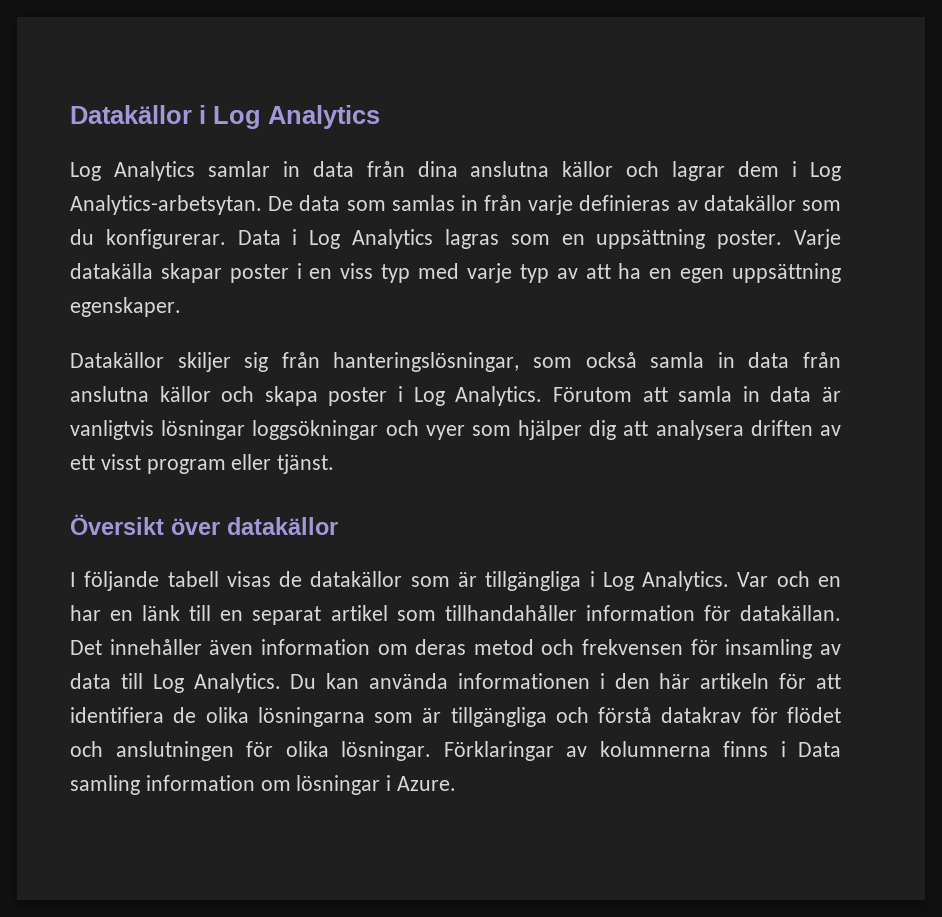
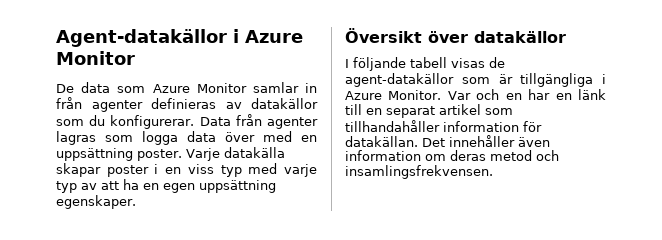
[70,105,380,129] [70,161,841,181] [70,195,455,215] Datakällor i Log Analytics // Log Analytics samlar in data från dina anslutna källor och lagrar dem i Log Analytics-arbetsytan. De data som samlas -> [56,29,303,47] [56,51,135,65] [56,82,299,93] Agent-datakällor i Azure Monitor // De data som Azure Monitor samlar
[528,195,574,215] varje -> [91,100,143,112] agenter
[292,229,550,249] i Log Analytics lagras som -> [235,114,318,129] [56,131,292,145] från agenter lagras som logga data över med
[70,352,842,372] [70,386,842,406] [70,420,841,440] [70,454,335,474] // Datakällor skiljer sig från hanteringslösningar, som också samla in data från anslutna källor och skapa poster i Log Analytics. Förutom att samla in data är vanligtvis lösningar loggsökningar och vyer som hjälper dig att analysera driften av ett visst program eller tjänst. -> (136, 202) none
[310,571,403,587] datakällor -> [345,73,454,87] agent-datakällor
[602,571,730,591] Log Analytics. -> [345,90,442,100] Azure Monitor.
[582,639,841,659] [70,673,841,693] [70,707,841,727] [70,741,841,761] [70,775,457,795] frekvensen för insamling av data till Log Analytics. Du kan använda informationen i den här artikeln för att identifiera de olika lösningarna som är tillgängliga och förstå datakrav för flödet och anslutningen för olika lösningar. Förklaringar av kolumnerna finns i Data samling information om lösningar i Azure. -> [345,165,493,179] insamlingsfrekvensen.

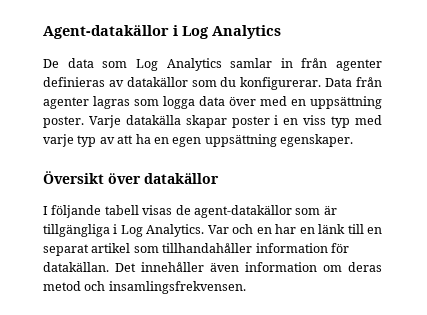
[245,30,303,43] [56,51,135,65] Azure Monitor -> [182,25,281,39] Log Analytics
[152,83,247,93] Azure Monitor -> [135,58,222,71] Log Analytics
[345,90,442,100] Azure Monitor. -> [120,224,205,237] Log Analytics.

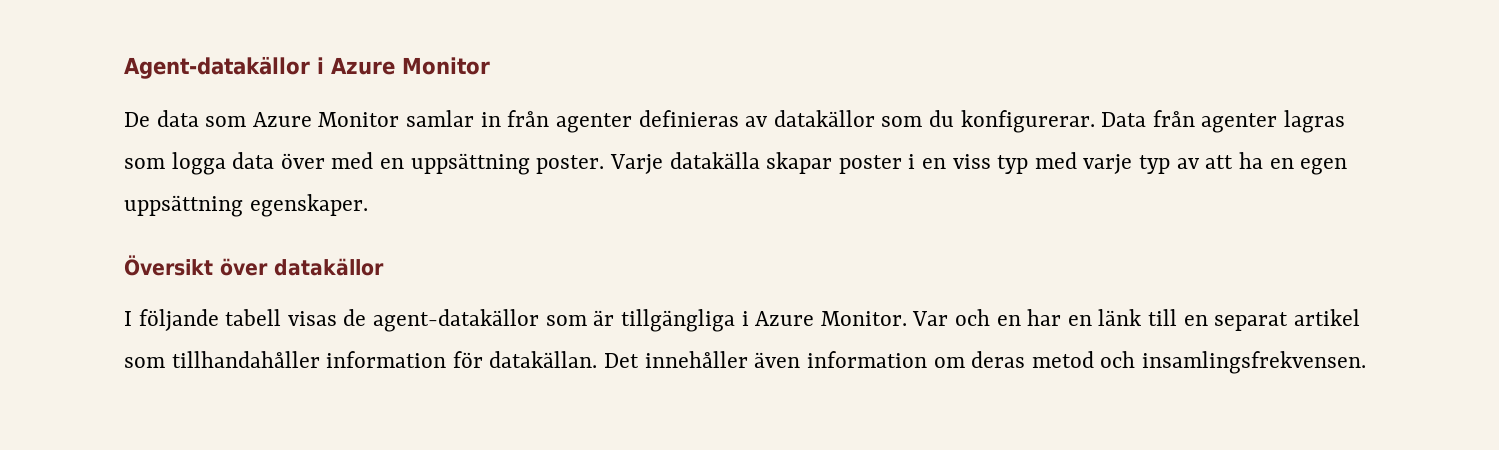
[182,25,281,39] Log Analytics -> [331,57,490,75] Azure Monitor
[135,58,222,71] Log Analytics -> [252,112,400,127] Azure Monitor
[120,224,205,237] Log Analytics. -> [755,311,907,326] Azure Monitor.

